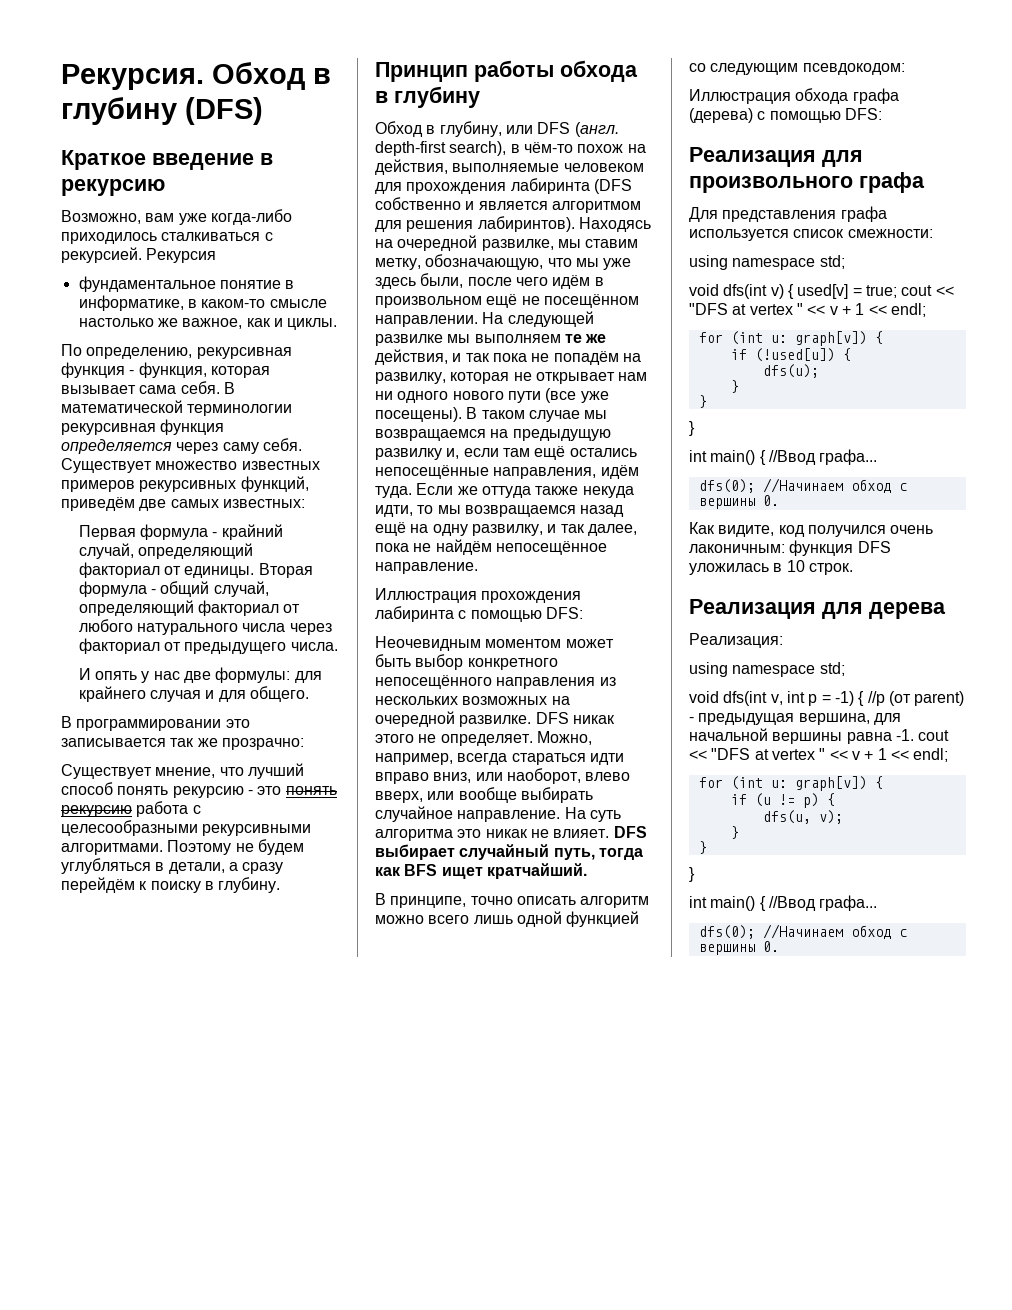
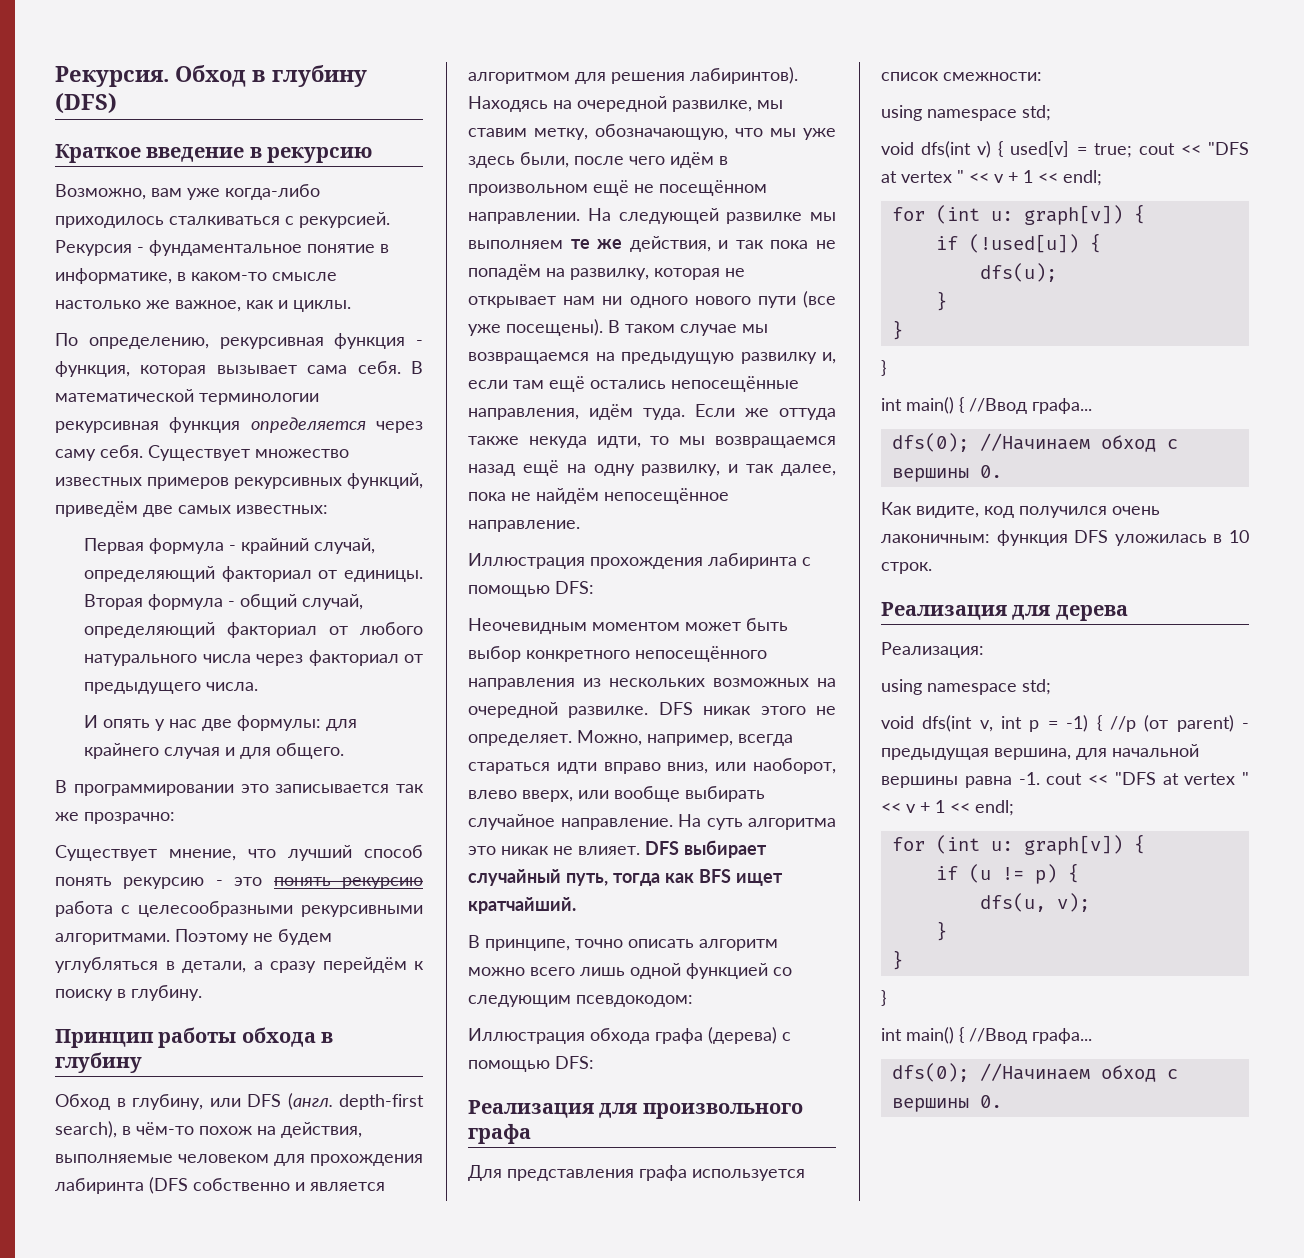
(217, 255) // -> [137,247,144,253] -

